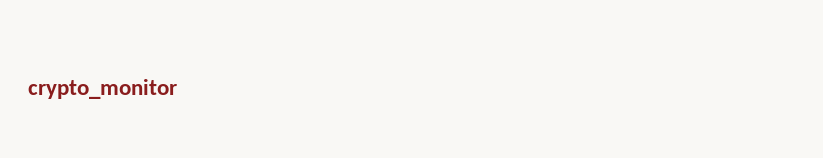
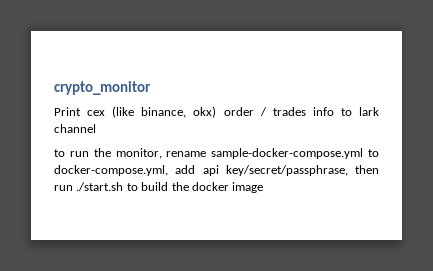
(177, 89) none -> [54,106,380,118] [54,124,96,133] [54,148,379,159] [54,165,379,176] [54,182,264,193] // Print cex (like binance, okx) order / trades info to lark channel // to run the monitor, rename sample-docker-compose.yml to docker-compose.yml, add api key/secret/passphrase, then run ./start.sh to build the docker image

